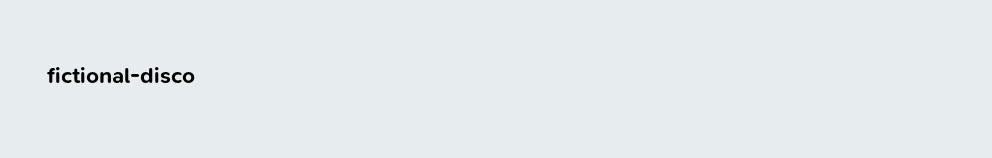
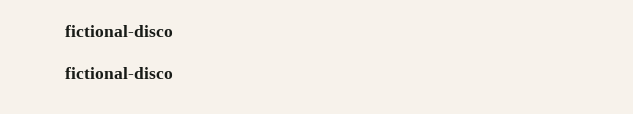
[47,67,195,84] fictional-disco -> [65,25,173,37] [65,67,173,79] fictional-disco // fictional-disco

